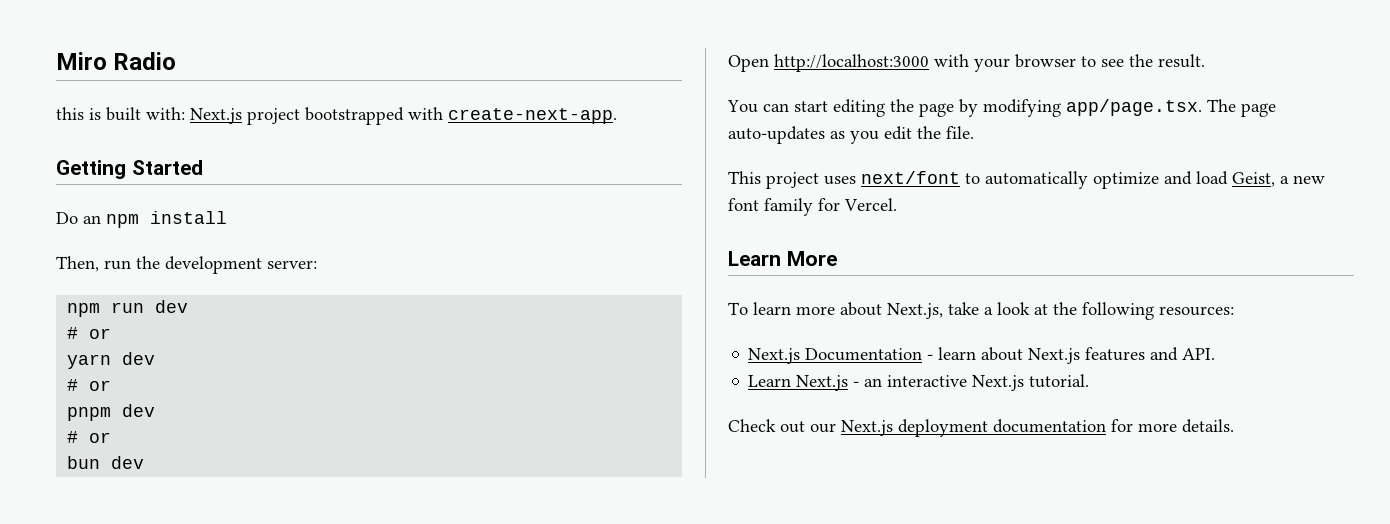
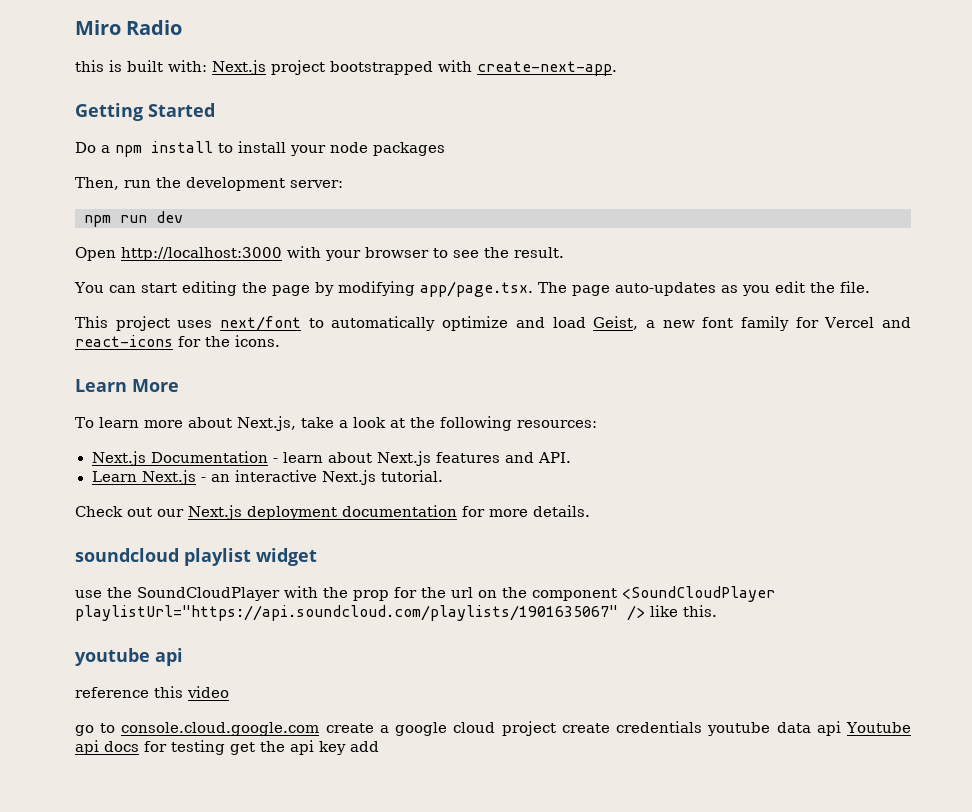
[83,215,101,224] an -> [101,145,110,153] a
(227, 217) none -> [218,141,445,156] to install your node packages
[67,327,112,339] [67,352,156,369] [67,379,112,391] [67,404,156,421] [67,431,112,443] [67,456,145,469] // # or // yarn dev // # or // pnpm dev // # or // bun dev -> (183, 217) none
[844,198,897,211] Vercel. -> [824,317,911,328] [75,335,280,347] Vercel and react-icons for the icons.
(1234, 426) none -> [75,548,317,566] [75,586,775,602] [75,605,717,621] [75,648,183,666] [75,686,229,698] [75,721,912,736] [75,740,379,755] // soundcloud playlist widget // use the SoundCloudPlayer with the prop for the url on the component <SoundCloudPlayer playlistUrl="https://api.soundcloud.com/playlists/1901635067" /> like this. // youtube api // reference this video // go to console.cloud.google.com create a google cloud project create credentials youtube data api Youtube api docs for testing get the api key add

